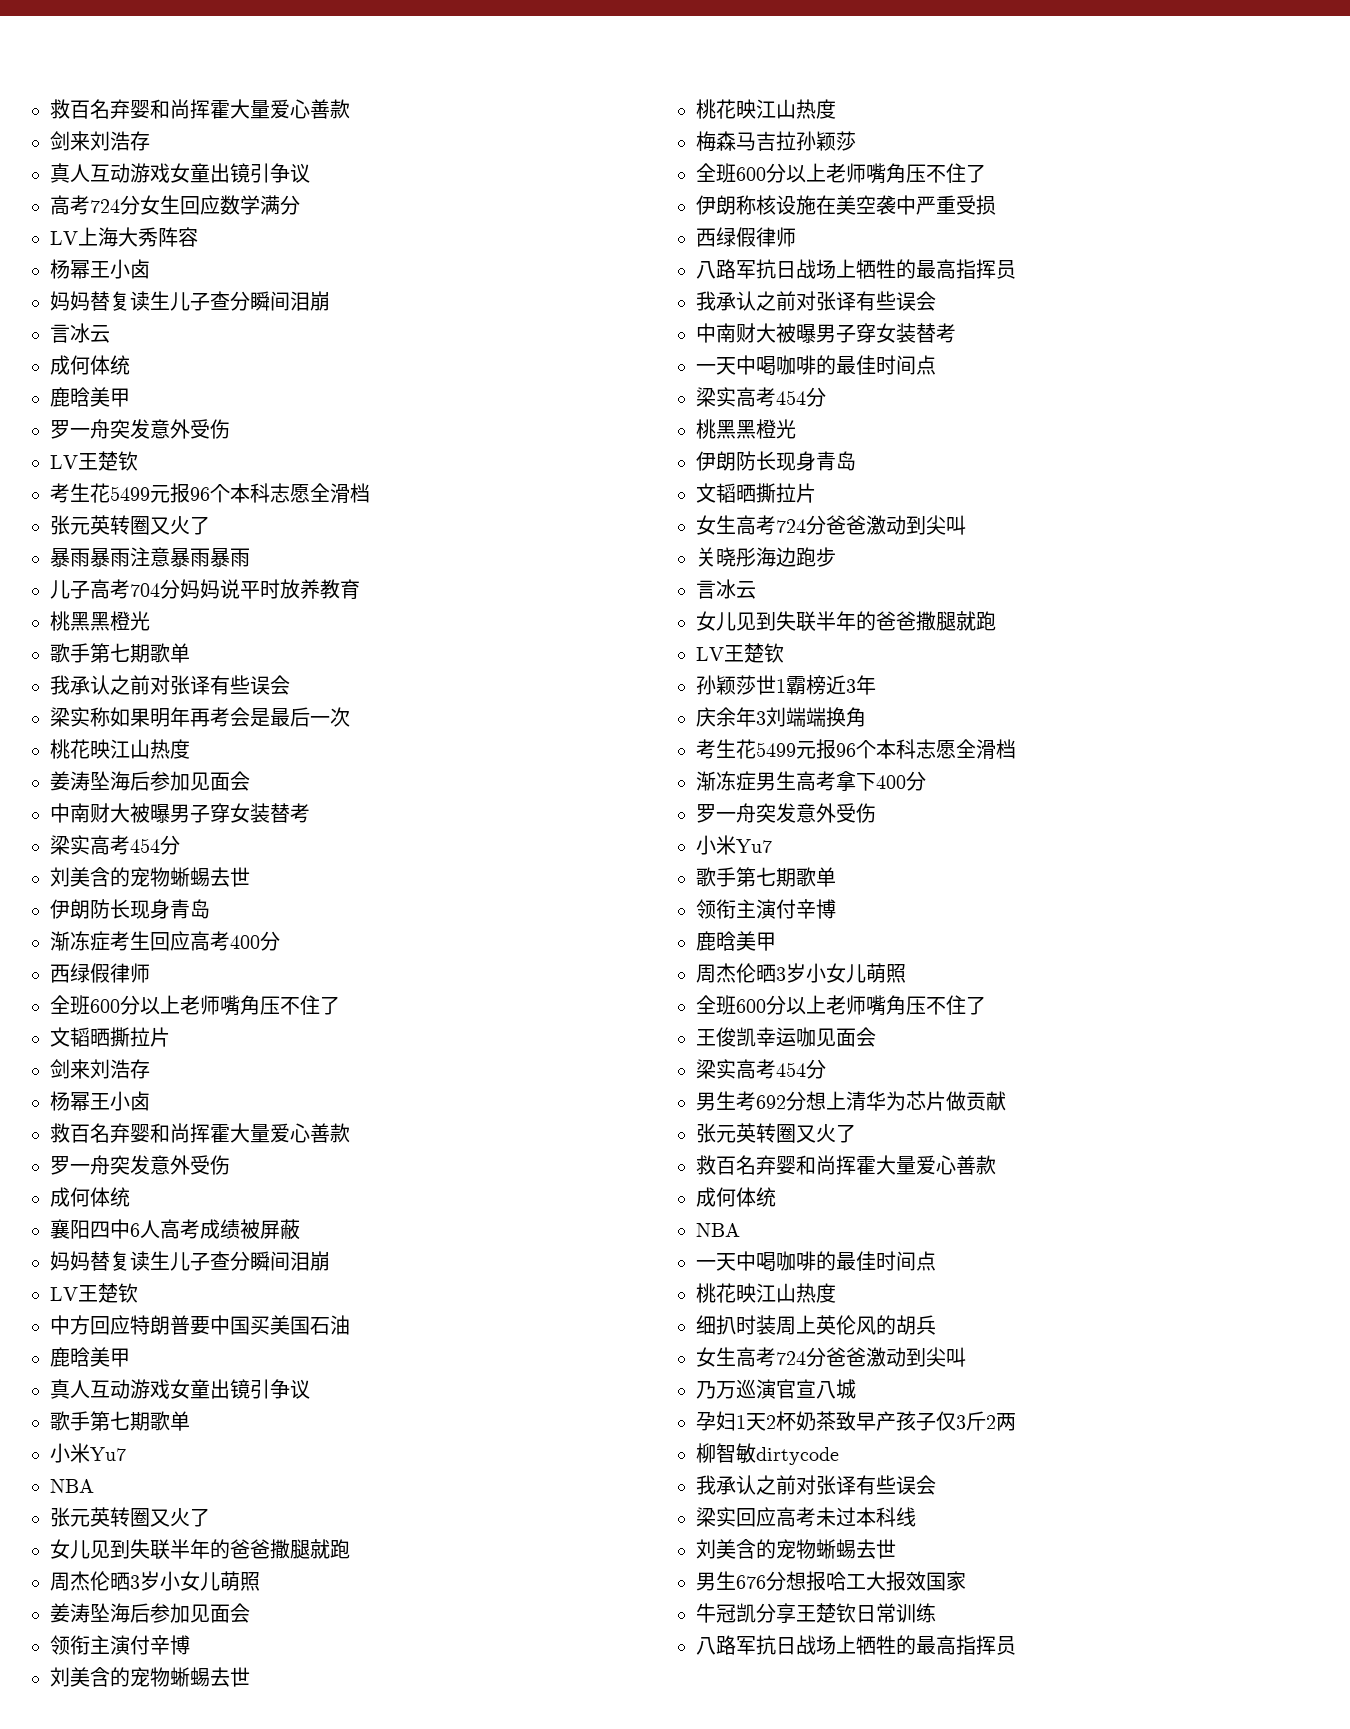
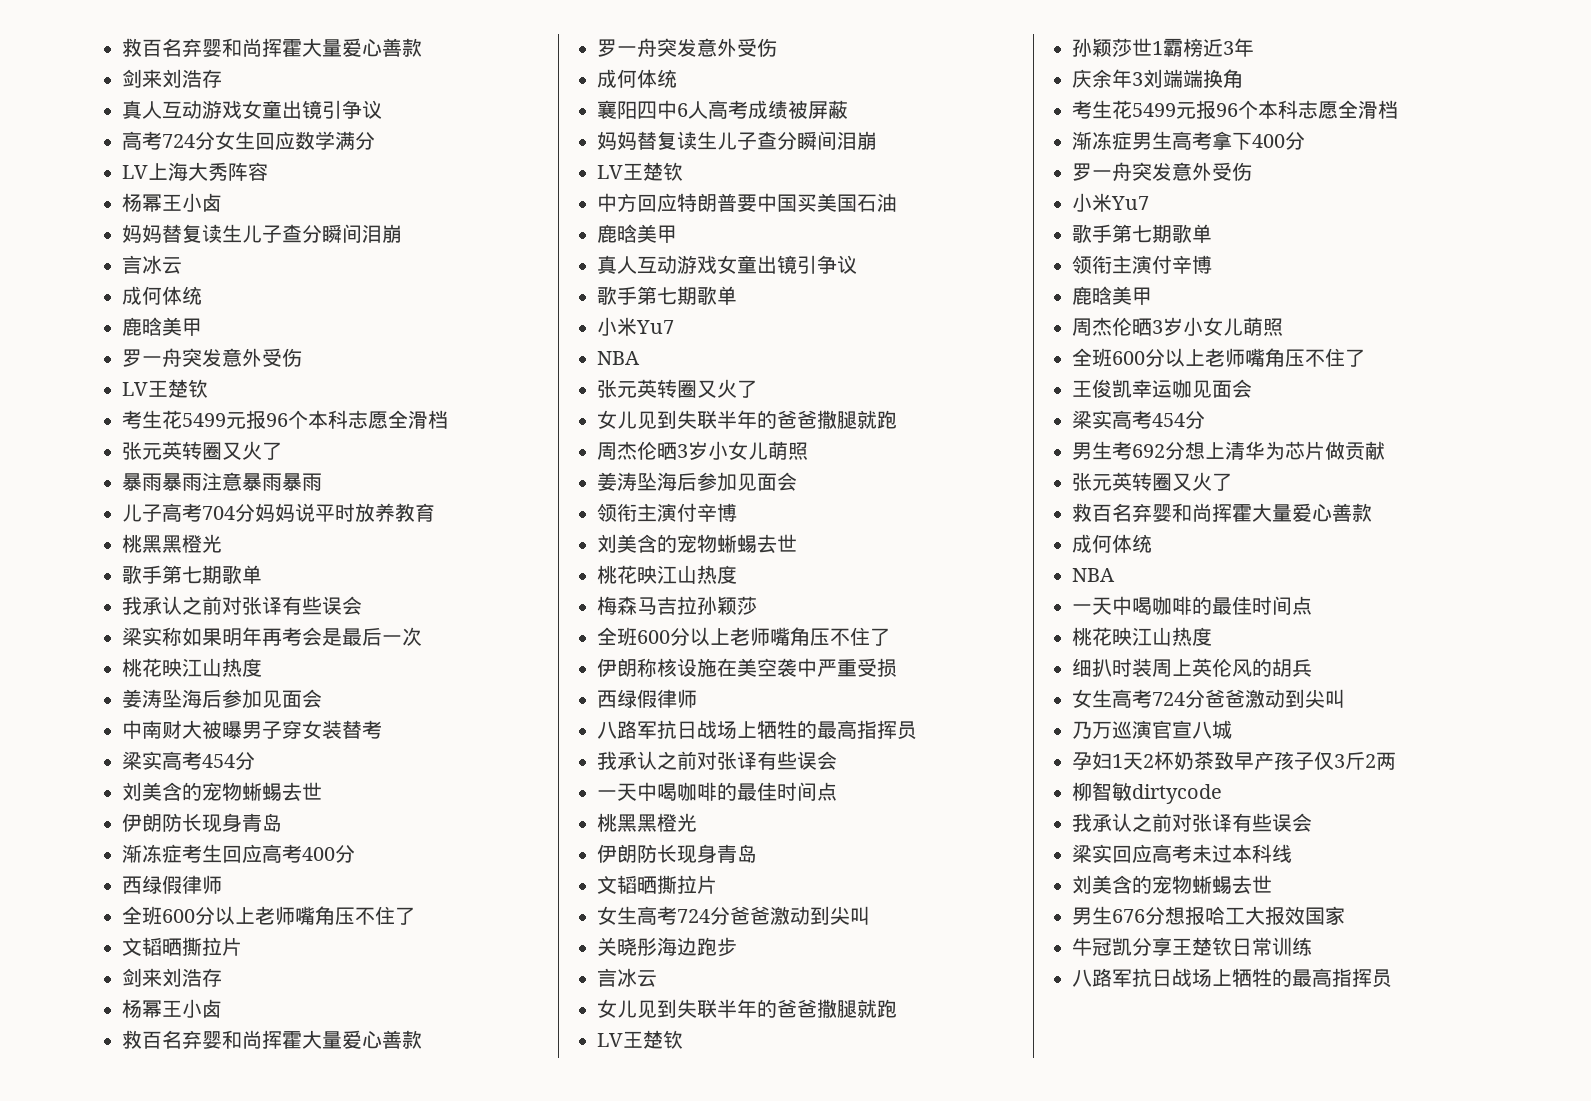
[696,323,956,343] [696,355,936,376] [696,387,826,407] // 中南财大被曝男子穿女装替考 // 一天中喝咖啡的最佳时间点 // 梁实高考454分 -> [597,782,837,801] // 一天中喝咖啡的最佳时间点

